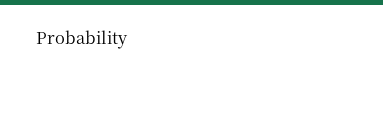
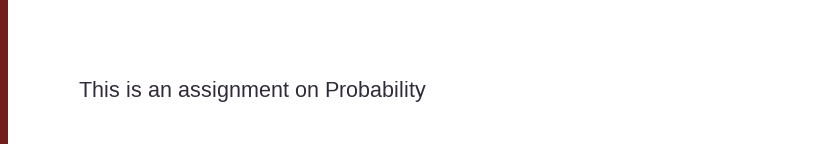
(36, 39) none -> [79,81,319,102] This is an assignment on

